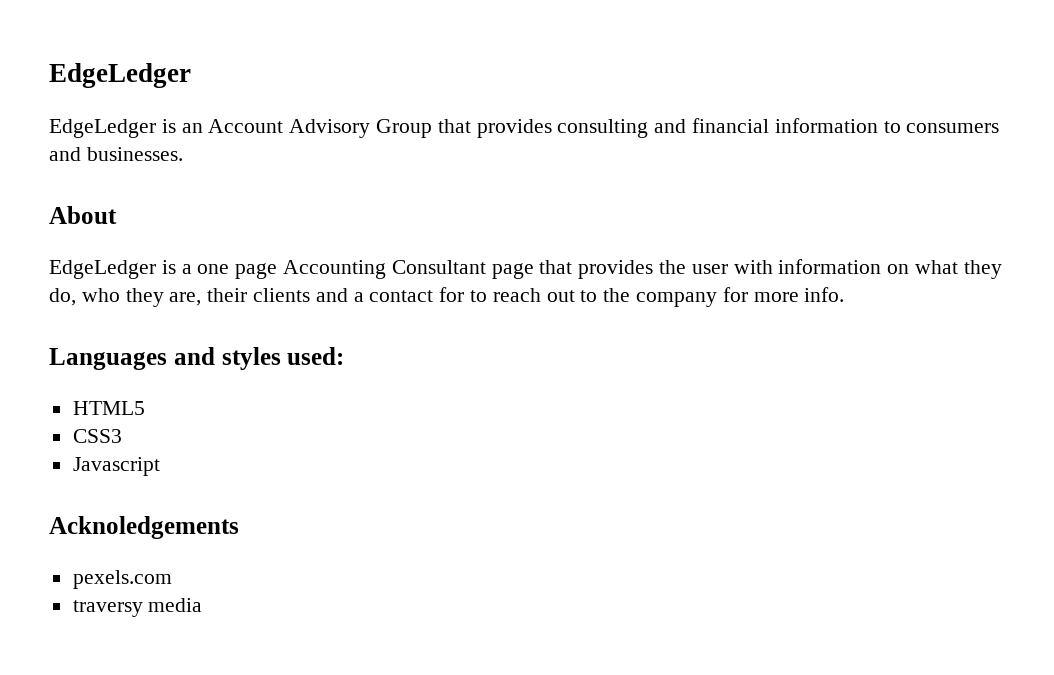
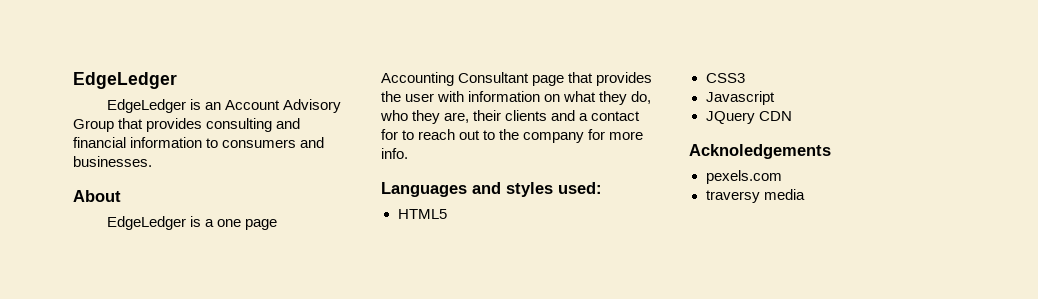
(160, 466) none -> [705,111,792,124] // JQuery CDN

